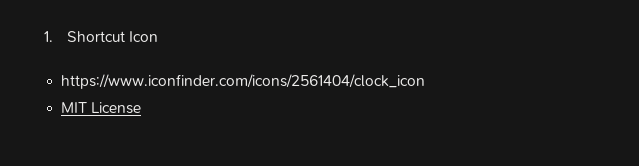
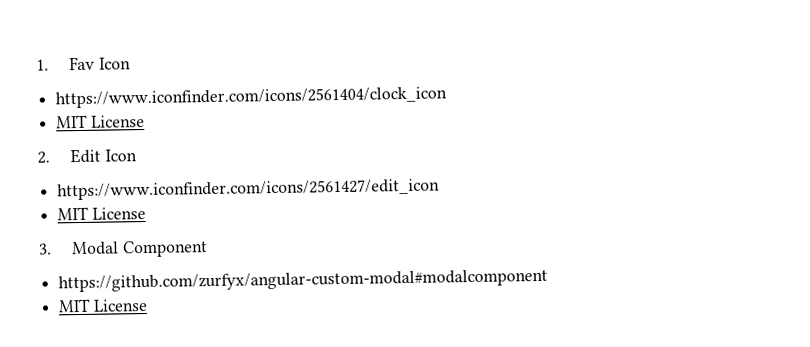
[66,31,125,42] Shortcut -> [69,56,96,71] Fav
(142, 108) none -> [37,148,138,164] [57,178,441,201] [57,206,146,221] [39,240,209,258] [58,268,549,293] [58,298,148,313] // 2. Edit Icon // https://www.iconfinder.com/icons/2561427/edit_icon // MIT License // 3. Modal Component // https://github.com/zurfyx/angular-custom-modal#modalcomponent // MIT License

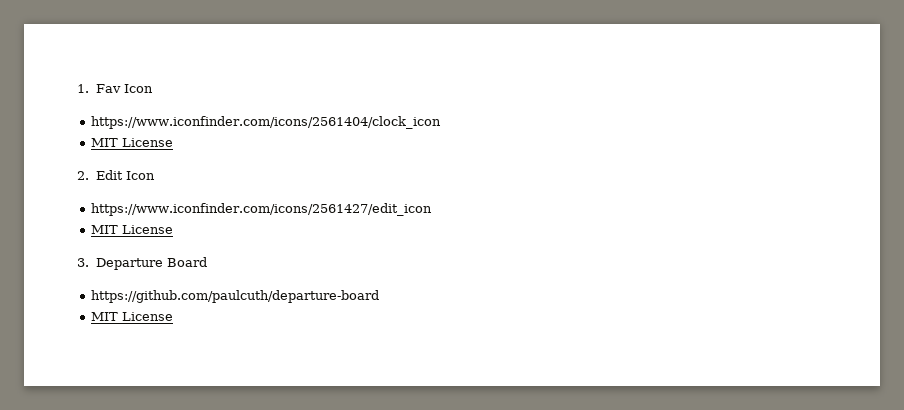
[72,240,209,258] [58,268,549,293] Modal Component // https://github.com/zurfyx/angular-custom-modal#modalcomponent -> [95,257,207,270] [91,290,380,303] Departure Board // https://github.com/paulcuth/departure-board

